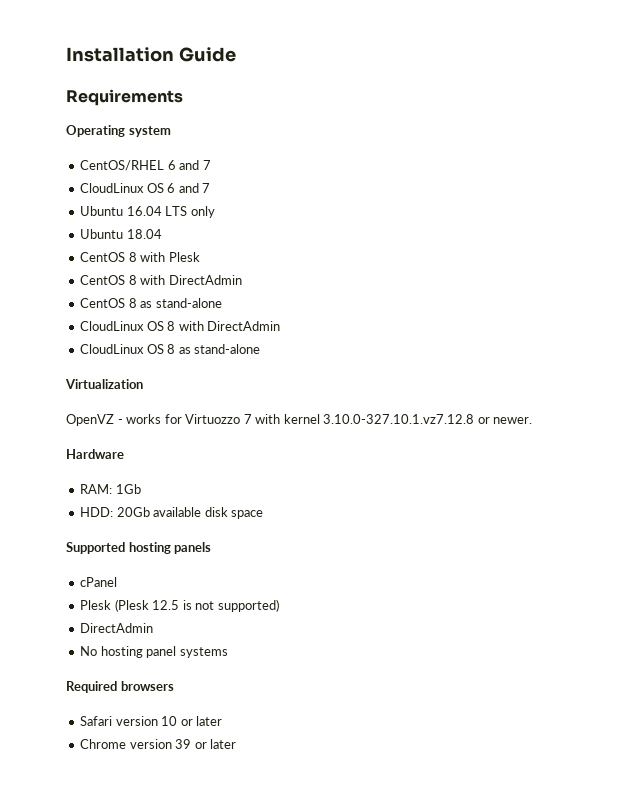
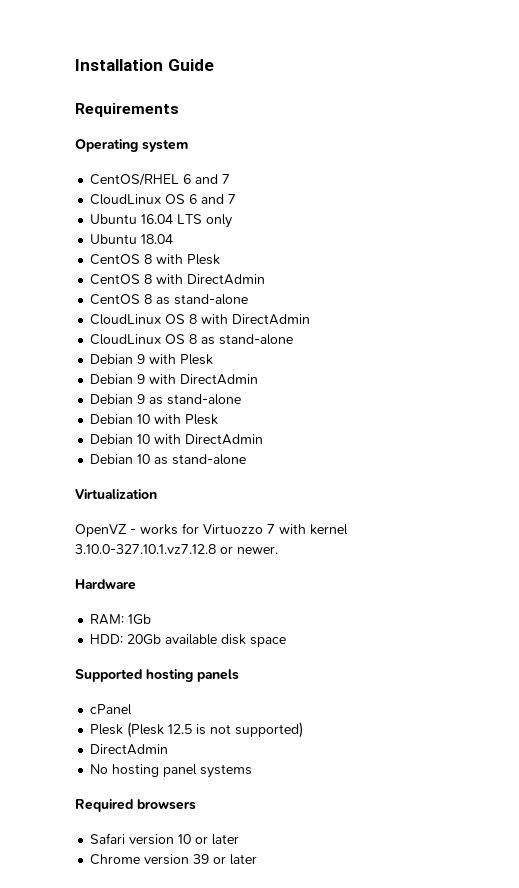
(261, 349) none -> [90,354,214,365] [90,374,259,385] [90,394,242,405] [90,414,219,425] [90,434,264,445] [90,454,247,465] // Debian 9 with Plesk // Debian 9 with DirectAdmin // Debian 9 as stand-alone // Debian 10 with Plesk // Debian 10 with DirectAdmin // Debian 10 as stand-alone

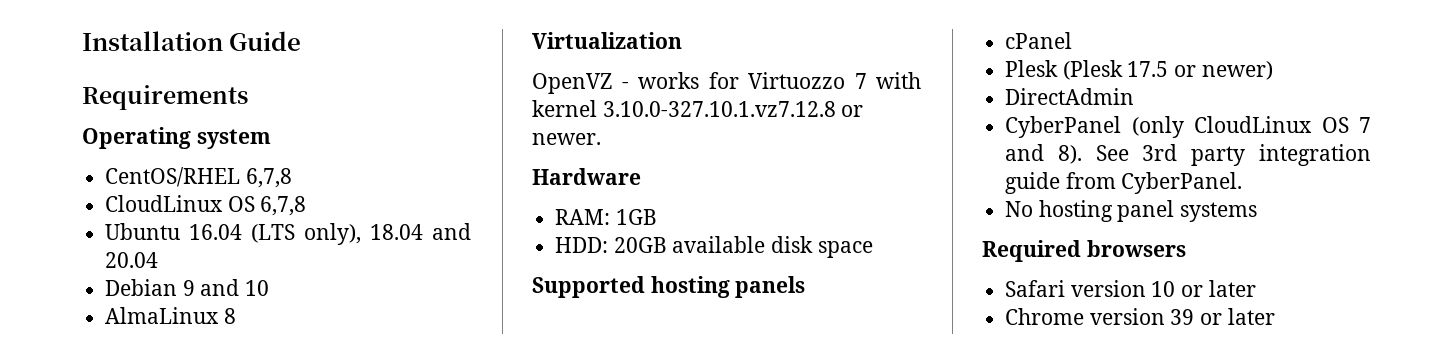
[183,174,231,184] [90,194,237,205] 6 and 7 // CloudLinux OS 6 and 7 -> [245,168,292,188] [105,195,307,216] 6,7,8 // CloudLinux OS 6,7,8
[177,214,233,228] [90,234,174,244] [90,254,221,265] [90,274,266,285] [90,294,249,305] [90,314,311,325] [90,334,294,345] [90,354,214,365] [90,374,259,385] [90,394,242,405] [90,414,219,425] [90,434,264,445] [90,454,247,465] LTS only // Ubuntu 18.04 // CentOS 8 with Plesk // CentOS 8 with DirectAdmin // CentOS 8 as stand-alone // CloudLinux OS 8 with DirectAdmin // CloudLinux OS 8 as stand-alone // Debian 9 with Plesk // Debian 9 with DirectAdmin // Debian 9 as stand-alone // Debian 10 with Plesk // Debian 10 with DirectAdmin // Debian 10 as stand-alone -> [251,223,471,245] [105,252,159,268] [105,279,270,296] [105,307,236,324] (LTS only), 18.04 and 20.04 // Debian 9 and 10 // AlmaLinux 8
[128,614,152,625] 1Gb -> [615,209,657,225] 1GB
[127,634,162,645] 20Gb -> [613,237,667,253] 20GB
[168,722,304,738] [90,744,169,755] 12.5 is not supported) // DirectAdmin -> [1127,61,1273,80] [1005,88,1135,105] [1005,116,1371,138] [1005,144,1371,166] [1005,172,1243,194] 17.5 or newer) // DirectAdmin // CyberPanel (only CloudLinux OS 7 and 8). See 3rd party integration guide from CyberPanel.

